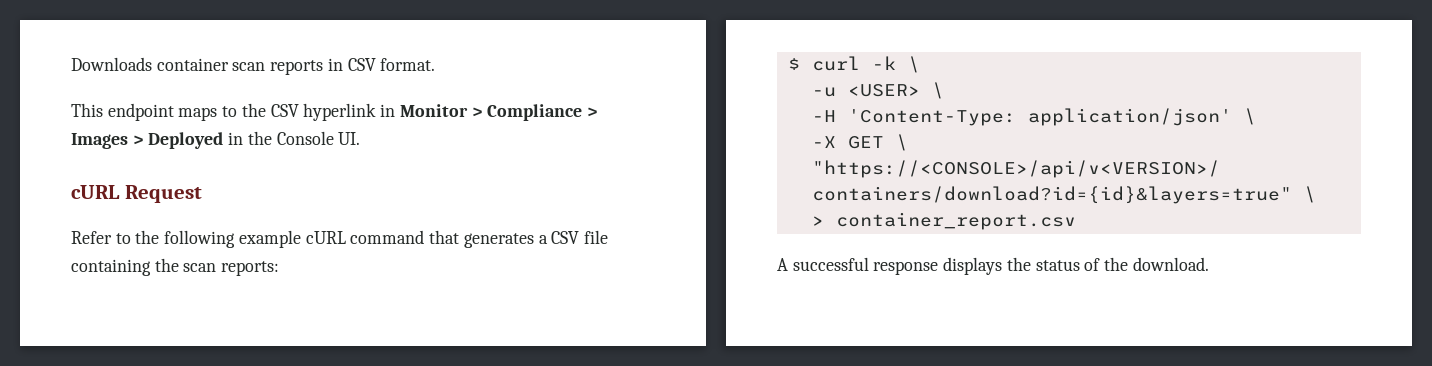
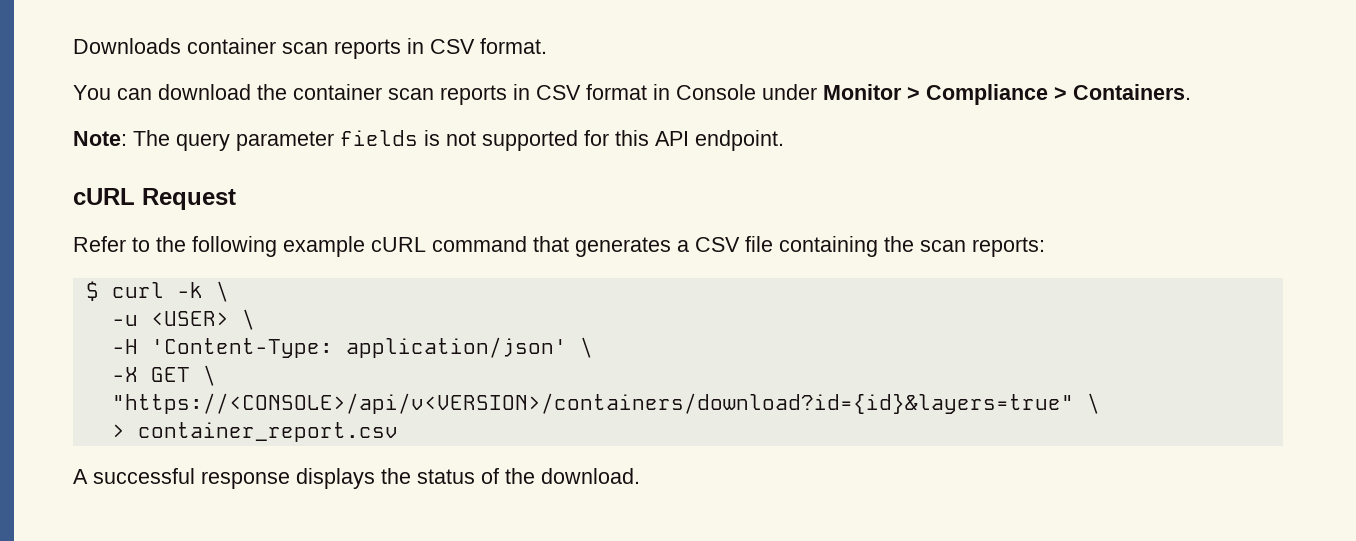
[71,103,598,121] [71,131,361,149] This endpoint maps to the CSV hyperlink in Monitor > Compliance > Images > Deployed in the Console UI. -> [73,84,1191,105] [73,130,784,151] You can download the container scan reports in CSV format in Console under Monitor > Compliance > Containers. // Note: The query parameter fields is not supported for this API endpoint.

